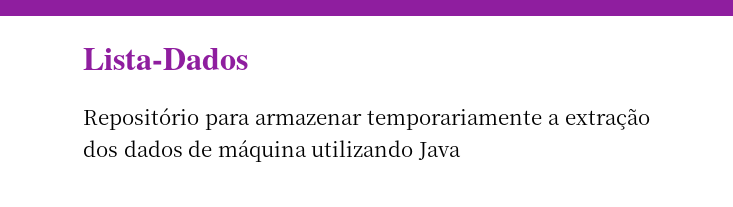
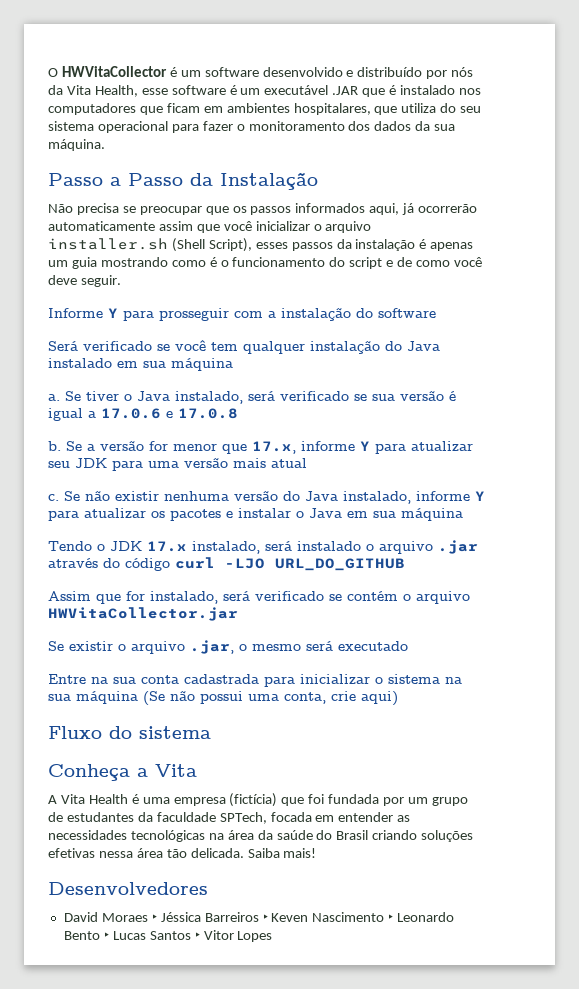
[83,48,248,70] [83,108,650,130] [83,140,461,162] Lista-Dados // Repositório para armazenar temporariamente a extração dos dados de máquina utilizando Java -> [48,66,474,79] [48,85,481,97] [48,103,482,115] [48,121,456,133] [48,139,105,151] [48,172,318,190] [48,203,478,215] [48,221,372,233] [48,238,474,252] [48,257,482,269] [48,275,121,287] [48,307,436,321] [48,340,440,354] [48,358,233,371] [48,390,456,404] [48,408,238,421] [48,440,473,454] [48,457,307,471] [48,490,485,504] [48,508,463,521] [48,540,478,554] [48,557,405,571] [48,591,470,604] [48,607,238,621] [48,640,408,654] [48,674,462,687] [48,690,398,706] [48,726,211,739] [48,764,197,781] [48,793,468,807] [48,812,411,824] [48,830,474,842] [48,848,317,858] [48,882,208,895] [63,912,455,922] [63,930,273,942] O HWVitaCollector é um software desenvolvido e distribuído por nós da Vita Health, esse software é um executável .JAR que é instalado nos computadores que ficam em ambientes hospitalares, que utiliza do seu sistema operacional para fazer o monitoramento dos dados da sua máquina. // Passo a Passo da Instalação // Não precisa se preocupar que os passos informados aqui, já ocorrerão automaticamente assim que você inicializar o arquivo installer.sh (Shell Script), esses passos da instalação é apenas um guia mostrando como é o funcionamento do script e de como você deve seguir. // Informe Y para prosseguir com a instalação do software // Será verificado se você tem qualquer instalação do Java instalado em sua máquina // a. Se tiver o Java instalado, será verificado se sua versão é igual a 17.0.6 e 17.0.8 // b. Se a versão for menor que 17.x, informe Y para atualizar seu JDK para uma versão mais atual // c. Se não existir nenhuma versão do Java instalado, informe Y para atualizar os pacotes e instalar o Java em sua máquina // Tendo o JDK 17.x instalado, será instalado o arquivo .jar através do código curl -LJO URL_DO_GITHUB // Assim que for instalado, será verificado se contém o arquivo HWVitaCollector.jar // Se existir o arquivo .jar, o mesmo será executado // Entre na sua conta cadastrada para inicializar o sistema na sua máquina (Se não possui uma conta, crie aqui) // Fluxo do sistema // Conheça a Vita // A Vita Health é uma empresa (fictícia) que foi fundada por um grupo de estudantes da faculdade SPTech, focada em entender as necessidades tecnológicas na área da saúde do Brasil criando soluções efetivas nessa área tão delicada. Saiba mais! // Desenvolvedores // David Moraes ‣ Jéssica Barreiros ‣ Keven Nascimento ‣ Leonardo Bento ‣ Lucas Santos ‣ Vitor Lopes

